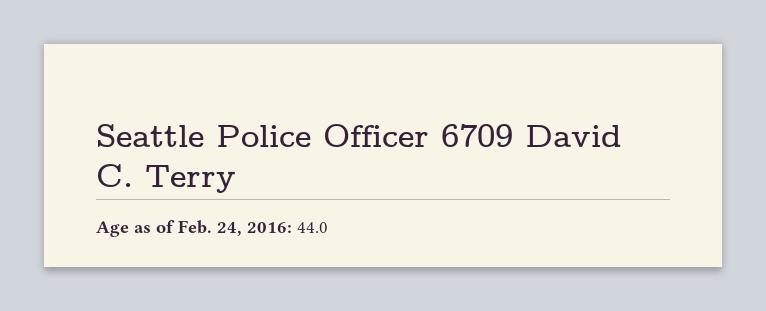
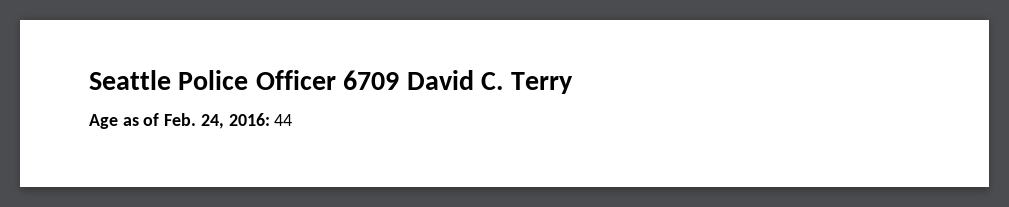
[297,222,328,233] 44.0 -> [274,114,293,126] 44

